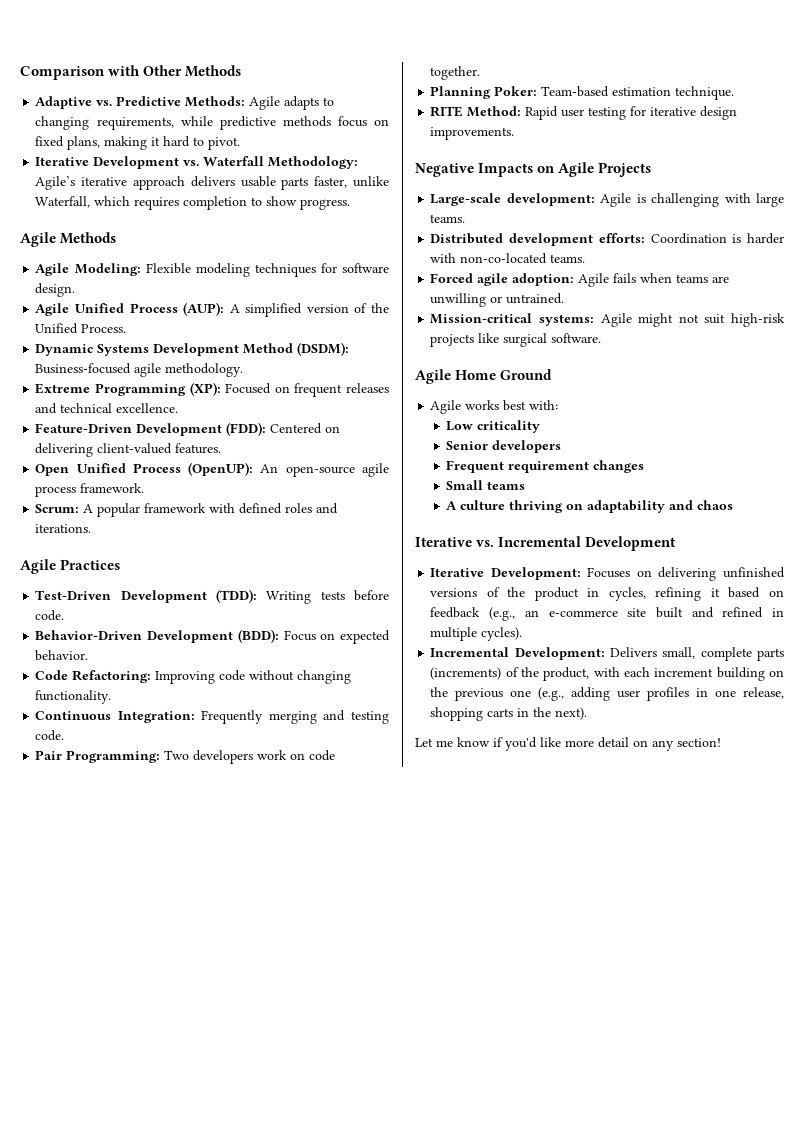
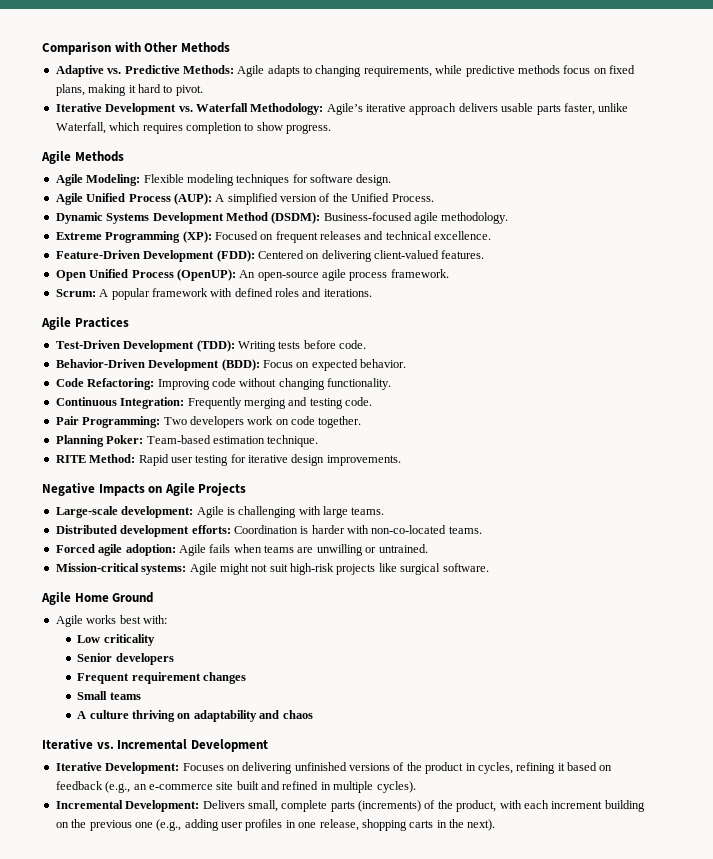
[415,737,721,751] // Let me know if you'd like more detail on any section! -> (496, 825) none

